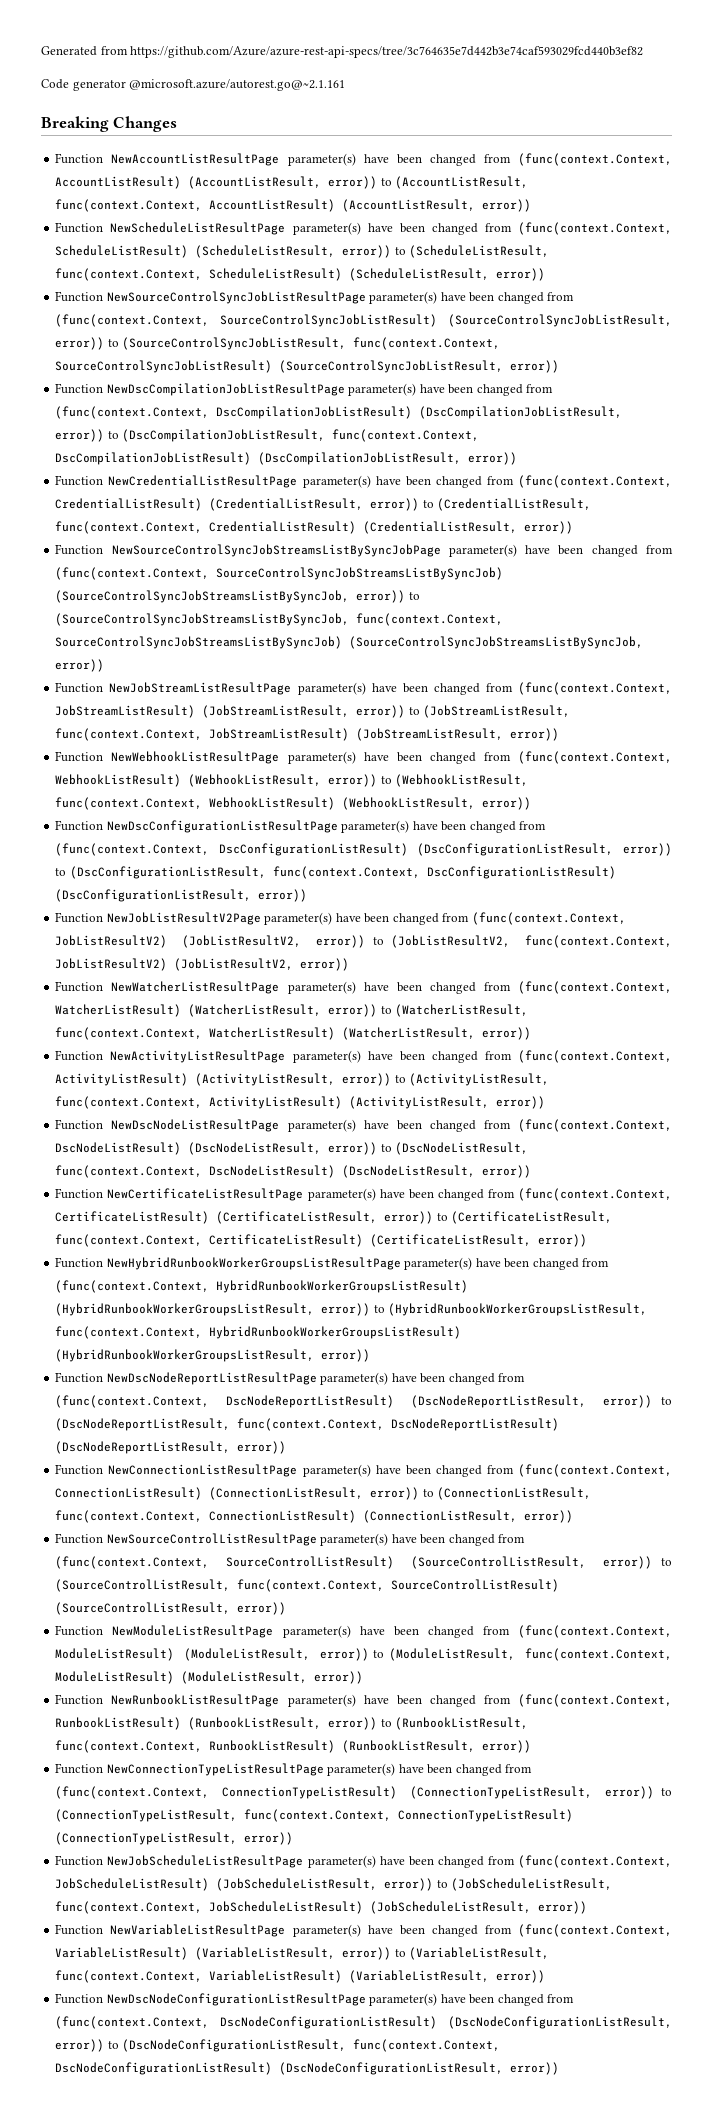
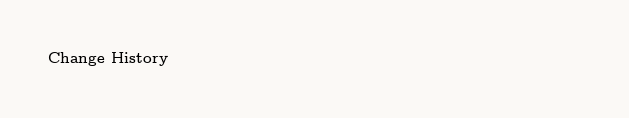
[41,46,644,58] [41,79,346,91] [41,116,178,132] [55,153,673,166] [55,176,529,189] [55,199,532,212] [55,222,673,235] [55,245,550,258] [55,268,546,281] [55,291,575,304] [55,314,672,327] [55,337,501,350] [55,360,560,373] [55,383,554,396] [55,406,623,419] [55,429,480,442] [55,452,518,465] [55,475,673,488] [55,498,592,511] [55,521,574,534] [55,544,673,557] [55,567,504,580] [55,590,420,603] [55,613,504,626] [55,636,644,649] [55,659,105,672] [55,682,673,695] [55,705,571,718] [55,728,560,741] [55,751,673,764] [55,774,529,787] [55,797,532,810] [55,820,547,833] [55,843,673,856] [55,866,616,879] [55,889,308,902] [55,912,626,925] [55,935,673,948] [55,958,350,971] [55,981,673,994] [55,1004,529,1017] [55,1027,532,1040] [55,1050,673,1063] [55,1073,550,1086] [55,1096,546,1109] [55,1119,673,1132] [55,1142,529,1155] [55,1165,532,1178] [55,1188,673,1201] [55,1211,613,1224] [55,1234,588,1247] [55,1257,610,1270] [55,1280,469,1293] [55,1303,648,1316] [55,1326,462,1339] [55,1349,371,1362] [55,1372,526,1385] [55,1395,673,1408] [55,1418,560,1431] [55,1441,287,1454] [55,1464,673,1477] [55,1487,592,1500] [55,1510,574,1523] [55,1533,526,1546] [55,1556,673,1569] [55,1579,560,1592] [55,1602,287,1615] [55,1625,673,1638] [55,1648,673,1661] [55,1671,364,1684] [55,1694,673,1707] [55,1717,529,1730] [55,1740,532,1753] [55,1763,533,1776] [55,1786,673,1799] [55,1809,574,1822] [55,1832,294,1845] [55,1855,673,1868] [55,1878,613,1891] [55,1901,588,1914] [55,1924,673,1937] [55,1947,550,1960] [55,1970,546,1983] [55,1993,575,2006] [55,2016,672,2029] [55,2039,501,2052] [55,2062,560,2075] Generated from https://github.com/Azure/azure-rest-api-specs/tree/3c764635e7d442b3e74caf593029fcd440b3ef82 // Code generator @microsoft.azure/autorest.go@~2.1.161 // Breaking Changes // Function NewAccountListResultPage parameter(s) have been changed from (func(context.Context, AccountListResult) (AccountListResult, error)) to (AccountListResult, func(context.Context, AccountListResult) (AccountListResult, error)) // Function NewScheduleListResultPage parameter(s) have been changed from (func(context.Context, ScheduleListResult) (ScheduleListResult, error)) to (ScheduleListResult, func(context.Context, ScheduleListResult) (ScheduleListResult, error)) // Function NewSourceControlSyncJobListResultPage parameter(s) have been changed from (func(context.Context, SourceControlSyncJobListResult) (SourceControlSyncJobListResult, error)) to (SourceControlSyncJobListResult, func(context.Context, SourceControlSyncJobListResult) (SourceControlSyncJobListResult, error)) // Function NewDscCompilationJobListResultPage parameter(s) have been changed from (func(context.Context, DscCompilationJobListResult) (DscCompilationJobListResult, error)) to (DscCompilationJobListResult, func(context.Context, DscCompilationJobListResult) (DscCompilationJobListResult, error)) // Function NewCredentialListResultPage parameter(s) have been changed from (func(context.Context, CredentialListResult) (CredentialListResult, error)) to (CredentialListResult, func(context.Context, CredentialListResult) (CredentialListResult, error)) // Function NewSourceControlSyncJobStreamsListBySyncJobPage parameter(s) have been changed from (func(context.Context, SourceControlSyncJobStreamsListBySyncJob) (SourceControlSyncJobStreamsListBySyncJob, error)) to (SourceControlSyncJobStreamsListBySyncJob, func(context.Context, SourceControlSyncJobStreamsListBySyncJob) (SourceControlSyncJobStreamsListBySyncJob, error)) // Function NewJobStreamListResultPage parameter(s) have been changed from (func(context.Context, JobStreamListResult) (JobStreamListResult, error)) to (JobStreamListResult, func(context.Context, JobStreamListResult) (JobStreamListResult, error)) // Function NewWebhookListResultPage parameter(s) have been changed from (func(context.Context, WebhookListResult) (WebhookListResult, error)) to (WebhookListResult, func(context.Context, WebhookListResult) (WebhookListResult, error)) // Function NewDscConfigurationListResultPage parameter(s) have been changed from (func(context.Context, DscConfigurationListResult) (DscConfigurationListResult, error)) to (DscConfigurationListResult, func(context.Context, DscConfigurationListResult) (DscConfigurationListResult, error)) // Function NewJobListResultV2Page parameter(s) have been changed from (func(context.Context, JobListResultV2) (JobListResultV2, error)) to (JobListResultV2, func(context.Context, JobListResultV2) (JobListResultV2, error)) // Function NewWatcherListResultPage parameter(s) have been changed from (func(context.Context, WatcherListResult) (WatcherListResult, error)) to (WatcherListResult, func(context.Context, WatcherListResult) (WatcherListResult, error)) // Function NewActivityListResultPage parameter(s) have been changed from (func(context.Context, ActivityListResult) (ActivityListResult, error)) to (ActivityListResult, func(context.Context, ActivityListResult) (ActivityListResult, error)) // Function NewDscNodeListResultPage parameter(s) have been changed from (func(context.Context, DscNodeListResult) (DscNodeListResult, error)) to (DscNodeListResult, func(context.Context, DscNodeListResult) (DscNodeListResult, error)) // Function NewCertificateListResultPage parameter(s) have been changed from (func(context.Context, CertificateListResult) (CertificateListResult, error)) to (CertificateListResult, func(context.Context, CertificateListResult) (CertificateListResult, error)) // Function NewHybridRunbookWorkerGroupsListResultPage parameter(s) have been changed from (func(context.Context, HybridRunbookWorkerGroupsListResult) (HybridRunbookWorkerGroupsListResult, error)) to (HybridRunbookWorkerGroupsListResult, func(context.Context, HybridRunbookWorkerGroupsListResult) (HybridRunbookWorkerGroupsListResult, error)) // Function NewDscNodeReportListResultPage parameter(s) have been changed from (func(context.Context, DscNodeReportListResult) (DscNodeReportListResult, error)) to (DscNodeReportListResult, func(context.Context, DscNodeReportListResult) (DscNodeReportListResult, error)) // Function NewConnectionListResultPage parameter(s) have been changed from (func(context.Context, ConnectionListResult) (ConnectionListResult, error)) to (ConnectionListResult, func(context.Context, ConnectionListResult) (ConnectionListResult, error)) // Function NewSourceControlListResultPage parameter(s) have been changed from (func(context.Context, SourceControlListResult) (SourceControlListResult, error)) to (SourceControlListResult, func(context.Context, SourceControlListResult) (SourceControlListResult, error)) // Function NewModuleListResultPage parameter(s) have been changed from (func(context.Context, ModuleListResult) (ModuleListResult, error)) to (ModuleListResult, func(context.Context, ModuleListResult) (ModuleListResult, error)) // Function NewRunbookListResultPage parameter(s) have been changed from (func(context.Context, RunbookListResult) (RunbookListResult, error)) to (RunbookListResult, func(context.Context, RunbookListResult) (RunbookListResult, error)) // Function NewConnectionTypeListResultPage parameter(s) have been changed from (func(context.Context, ConnectionTypeListResult) (ConnectionTypeListResult, error)) to (ConnectionTypeListResult, func(context.Context, ConnectionTypeListResult) (ConnectionTypeListResult, error)) // Function NewJobScheduleListResultPage parameter(s) have been changed from (func(context.Context, JobScheduleListResult) (JobScheduleListResult, error)) to (JobScheduleListResult, func(context.Context, JobScheduleListResult) (JobScheduleListResult, error)) // Function NewVariableListResultPage parameter(s) have been changed from (func(context.Context, VariableListResult) (VariableListResult, error)) to (VariableListResult, func(context.Context, VariableListResult) (VariableListResult, error)) // Function NewDscNodeConfigurationListResultPage parameter(s) have been changed from (func(context.Context, DscNodeConfigurationListResult) (DscNodeConfigurationListResult, error)) to (DscNodeConfigurationListResult, func(context.Context, DscNodeConfigurationListResult) (DscNodeConfigurationListResult, error)) -> [48,52,168,66] Change History

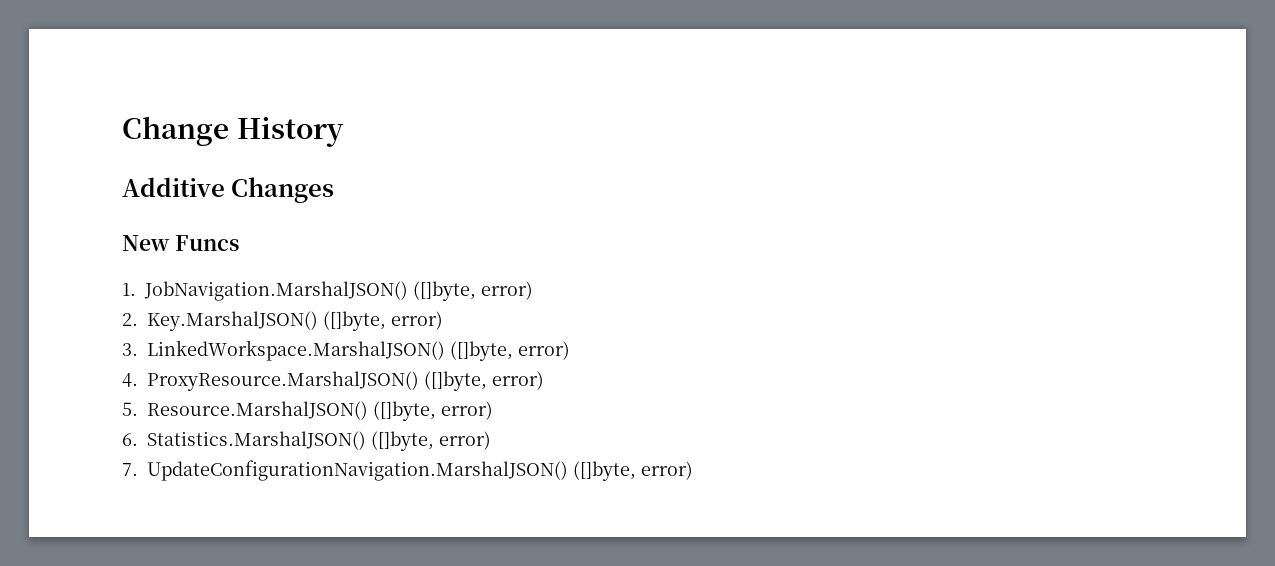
(168, 59) none -> [122,177,335,203] [122,235,239,251] [122,281,533,301] [122,311,443,331] [122,340,570,361] [122,371,544,391] [122,401,493,421] [122,431,491,451] [122,460,693,481] // Additive Changes // New Funcs // 1. JobNavigation.MarshalJSON() ([]byte, error) // 2. Key.MarshalJSON() ([]byte, error) // 3. LinkedWorkspace.MarshalJSON() ([]byte, error) // 4. ProxyResource.MarshalJSON() ([]byte, error) // 5. Resource.MarshalJSON() ([]byte, error) // 6. Statistics.MarshalJSON() ([]byte, error) // 7. UpdateConfigurationNavigation.MarshalJSON() ([]byte, error)

